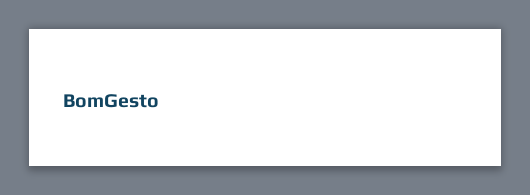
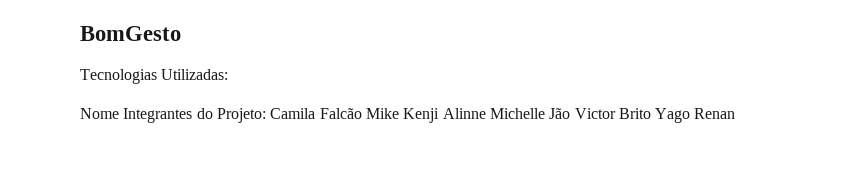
(159, 101) none -> [80,69,229,84] [80,108,736,123] // Tecnologias Utilizadas: // Nome Integrantes do Projeto: Camila Falcão Mike Kenji Alinne Michelle Jão Victor Brito Yago Renan

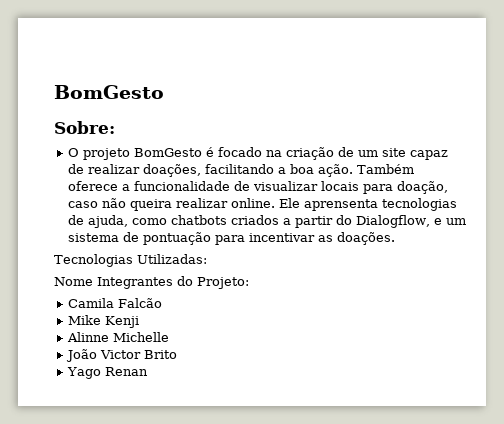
[80,26,181,41] BomGesto -> [54,85,164,99] [54,121,115,134] [68,147,449,160] [68,164,415,177] [68,181,449,194] [68,198,458,211] [68,215,467,228] [68,232,396,245] BomGesto // Sobre: // O projeto BomGesto é focado na criação de um site capaz de realizar doações, facilitando a boa ação. Também oferece a funcionalidade de visualizar locais para doação, caso não queira realizar online. Ele aprensenta tecnologias de ajuda, como chatbots criados a partir do Dialogflow, e um sistema de pontuação para incentivar as doações.
(266, 115) none -> (249, 283) //
(362, 113) none -> (163, 303) //
(440, 115) none -> (140, 322) //
[549,108,571,119] Jão -> [66,349,98,362] // João
(651, 113) none -> (178, 354) //

